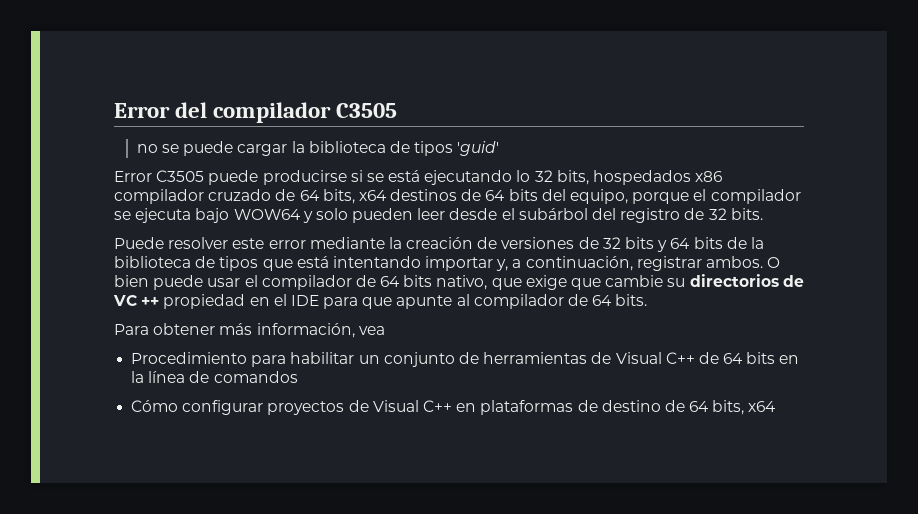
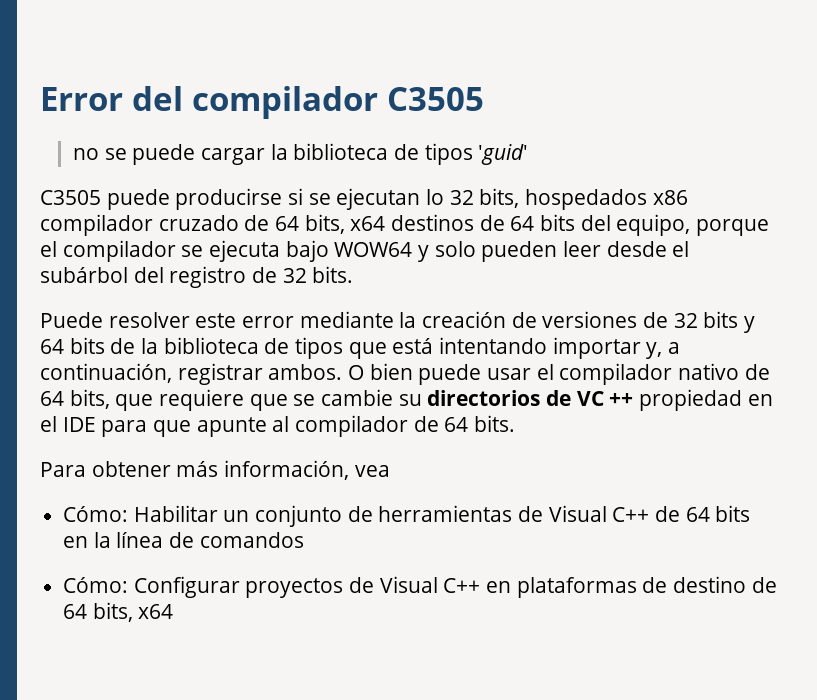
[114,171,152,182] Error -> (529, 154) none
[388,170,513,185] está ejecutando -> [336,188,421,210] ejecutan
[355,275,602,290] de 64 bits nativo, que exige que -> [678,363,770,380] [40,389,316,411] nativo de 64 bits, que requiere que se
[131,352,355,367] Procedimiento para habilitar -> [63,505,218,522] Cómo: Habilitar
[131,400,264,415] Cómo configurar -> [63,576,240,598] Cómo: Configurar

